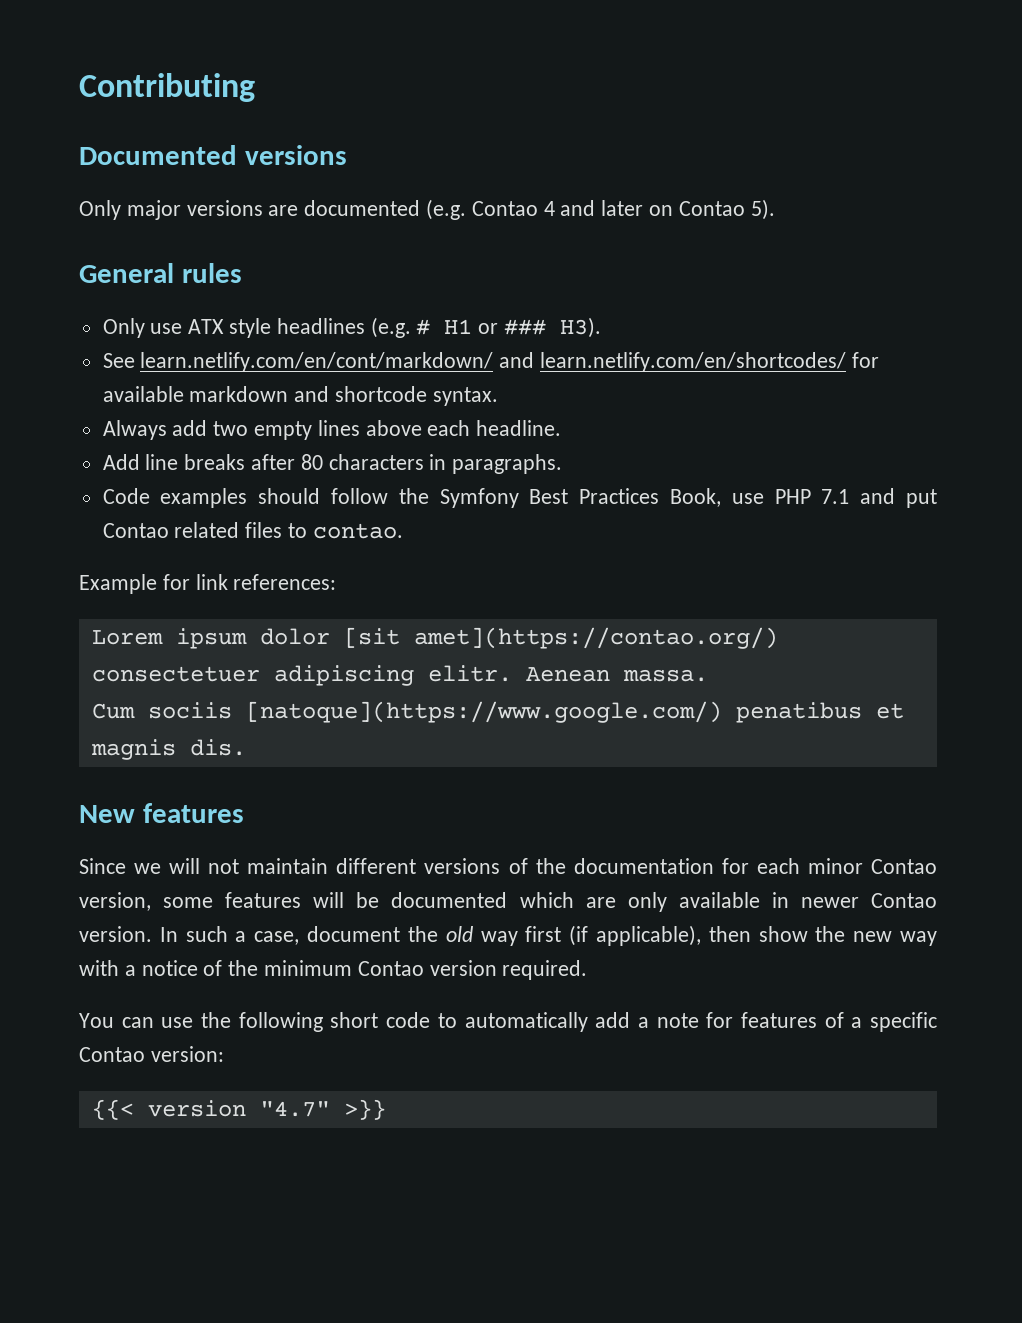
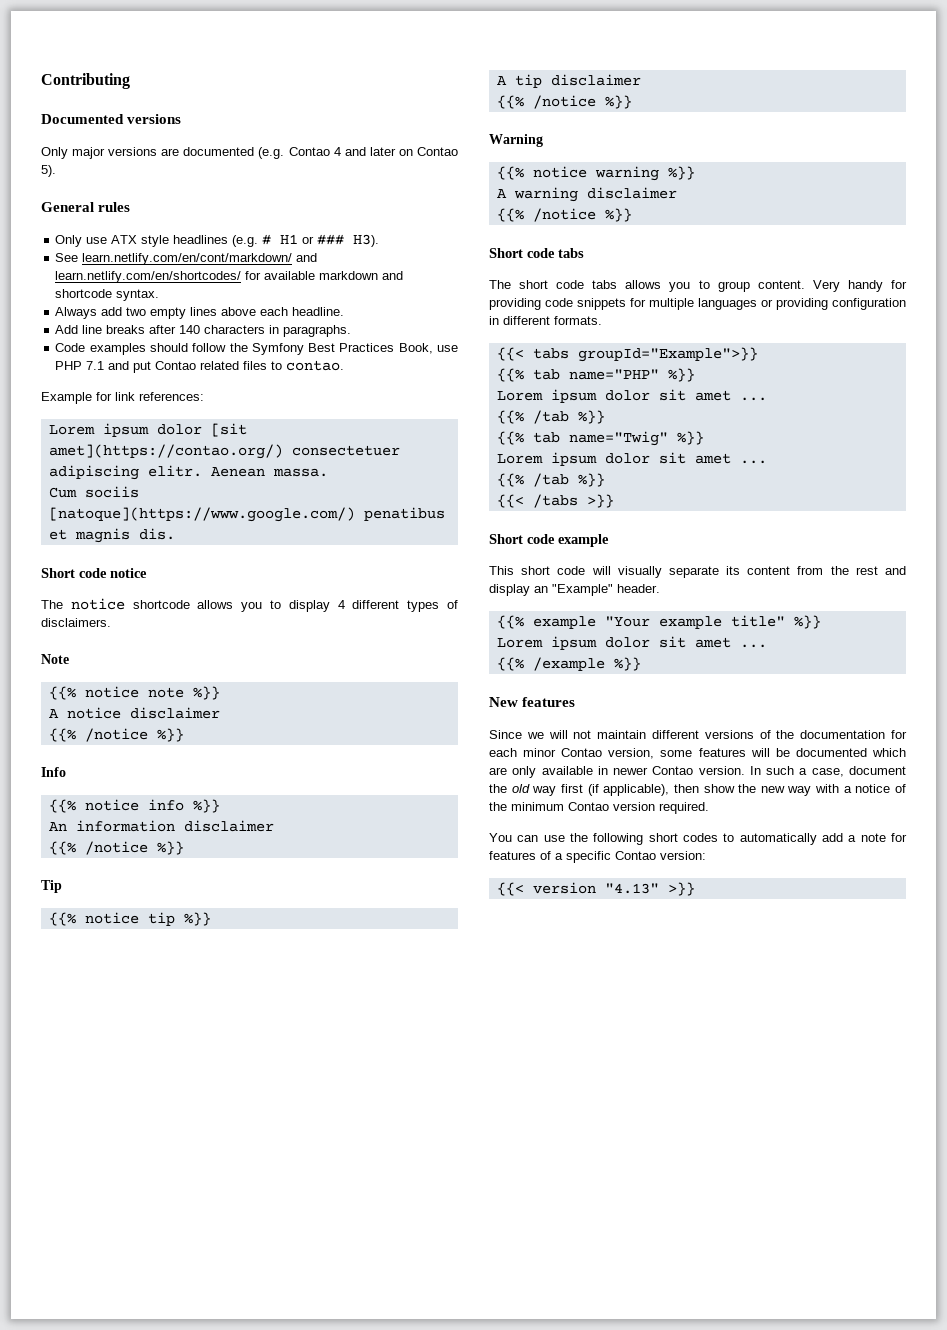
[300,454,323,470] 80 -> [179,325,201,334] 140
(246, 747) none -> [41,568,147,578] [41,598,459,612] [41,618,111,627] [41,654,69,664] [48,686,220,700] [48,707,220,719] [48,728,184,742] [41,767,66,777] [48,799,220,813] [48,820,274,832] [48,841,184,855] [41,880,62,893] [48,912,211,926] [496,74,641,88] [496,95,632,109] [489,134,543,147] [496,166,695,181] [496,187,677,202] [496,208,632,222] [489,248,584,258] [489,280,907,292] [489,298,906,310] [489,316,602,325] [496,347,758,362] [496,368,695,382] [496,389,767,403] [496,410,605,424] [496,431,704,446] [496,452,767,466] [496,473,605,487] [496,494,614,508] [489,534,609,547] [489,566,906,578] [489,584,660,596] [496,615,821,629] [496,636,767,650] [496,657,641,671] // Short code notice // The notice shortcode allows you to display 4 different types of disclaimers. // Note // {{% notice note %}} // A notice disclaimer // {{% /notice %}} // Info // {{% notice info %}} // An information disclaimer // {{% /notice %}} // Tip // {{% notice tip %}} // A tip disclaimer // {{% /notice %}} // Warning // {{% notice warning %}} // A warning disclaimer // {{% /notice %}} // Short code tabs // The short code tabs allows you to group content. Very handy for providing code snippets for multiple languages or providing configuration in different formats. // {{< tabs groupId="Example">}} // {{% tab name="PHP" %}} // Lorem ipsum dolor sit amet ... // {{% /tab %}} // {{% tab name="Twig" %}} // Lorem ipsum dolor sit amet ... // {{% /tab %}} // {{< /tabs >}} // Short code example // This short code will visually separate its content from the rest and display an "Example" header. // {{% example "Your example title" %}} // Lorem ipsum dolor sit amet ... // {{% /example %}}
[386,1012,431,1028] code -> [683,833,718,842] codes
[259,1101,330,1117] "4.7" -> [604,883,659,894] "4.13"

